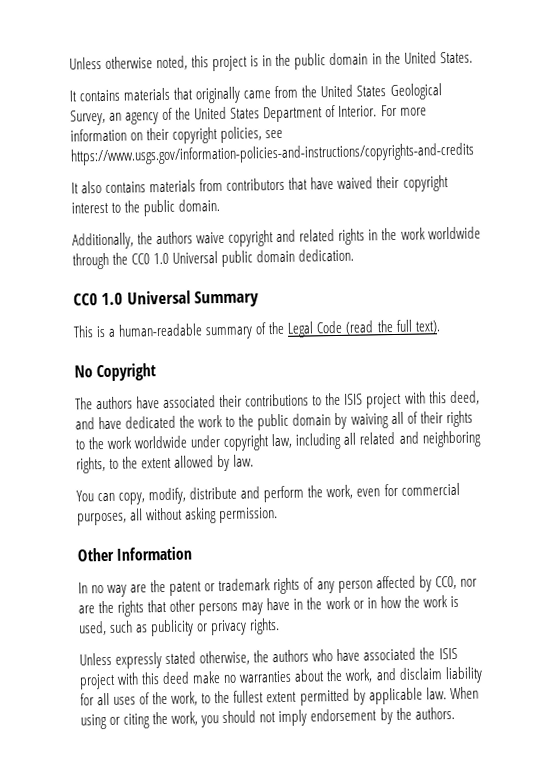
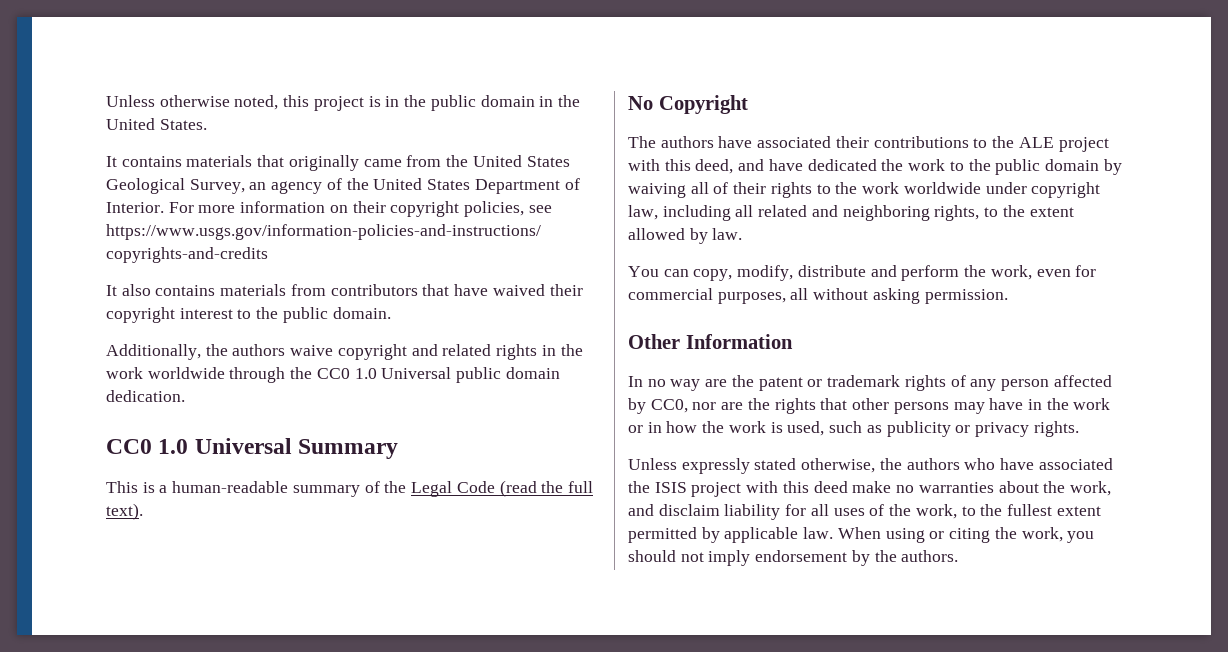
[344,393,364,405] ISIS -> [1018,137,1054,148] ALE

